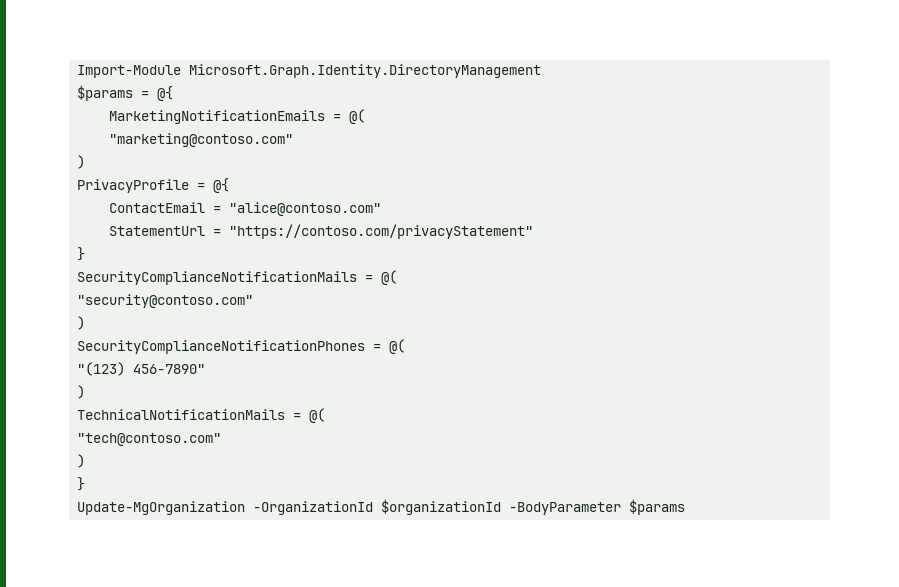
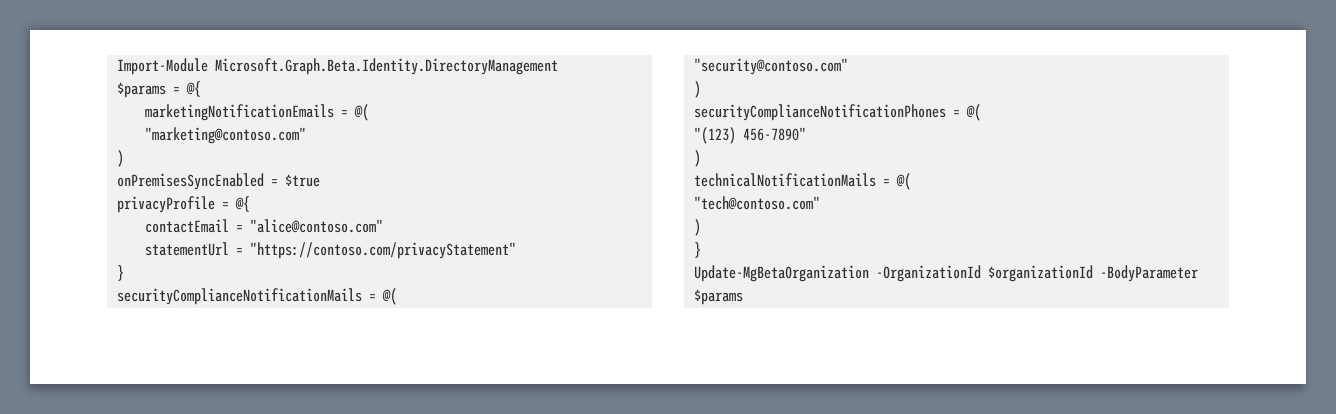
[189,64,542,78] Microsoft.Graph.Identity.DirectoryManagement -> [215,58,559,75] Microsoft.Graph.Beta.Identity.DirectoryManagement
[109,110,326,124] MarketingNotificationEmails -> [145,104,335,121] marketingNotificationEmails
[77,178,230,193] [109,202,206,213] PrivacyProfile = @{ // ContactEmail -> [117,173,321,190] [117,196,251,213] [145,219,230,233] onPremisesSyncEnabled = $true // privacyProfile = @{ // contactEmail
[109,226,206,236] StatementUrl -> [145,242,230,256] statementUrl
[77,271,358,285] SecurityComplianceNotificationMails -> [117,288,363,305] securityComplianceNotificationMails
[77,340,366,354] SecurityComplianceNotificationPhones -> [694,104,947,121] securityComplianceNotificationPhones
[77,409,286,420] TechnicalNotificationMails -> [694,173,877,187] technicalNotificationMails
[77,501,246,515] Update-MgOrganization -> [694,265,870,282] Update-MgBetaOrganization

